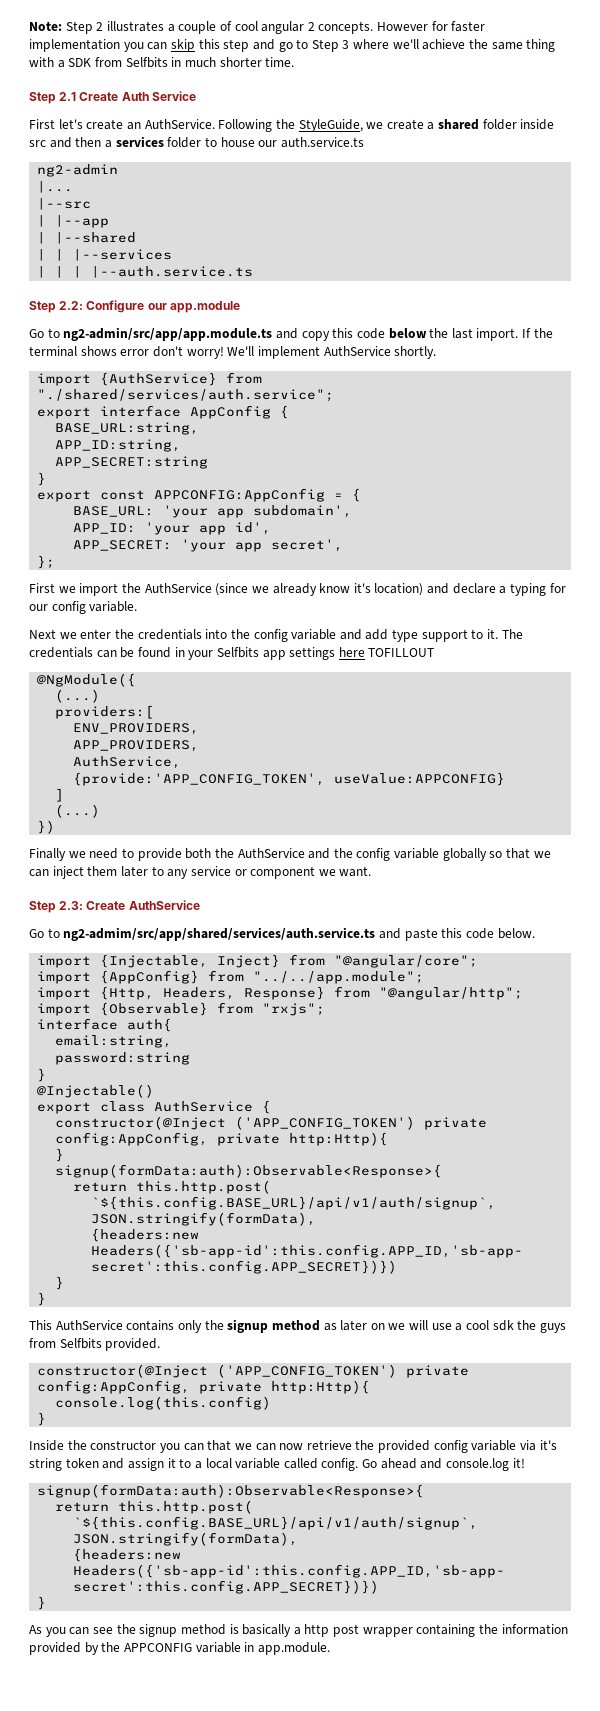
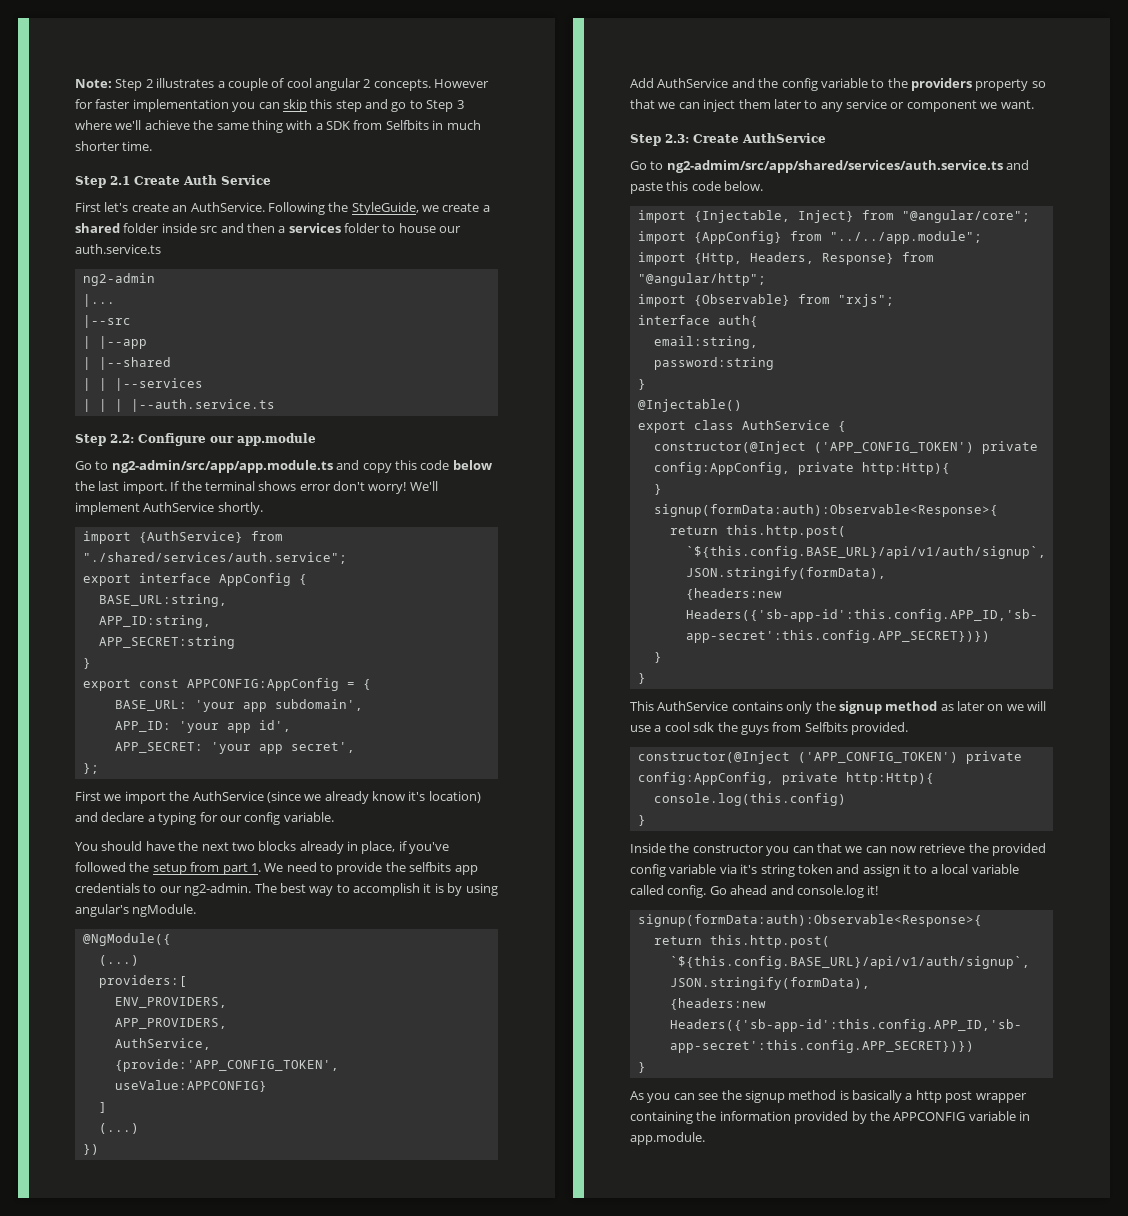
[29,629,523,642] [29,647,435,660] Next we enter the credentials into the config variable and add type support to it. The credentials can be found in your Selfbits app settings here TOFILLOUT -> [75,841,450,854] [75,862,478,875] [75,883,498,896] [75,904,197,917] You should have the next two blocks already in place, if you've followed the setup from part 1. We need to provide the selfbits app credentials to our ng2-admin. The best way to accomplish it is by using angular's ngModule.
[29,848,234,861] Finally we need to provide both the -> [630,78,654,88] Add
[442,848,487,861] globally -> [871,78,1029,91] to the providers property

